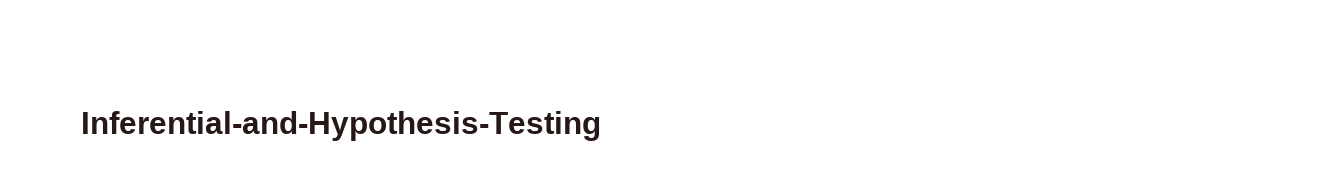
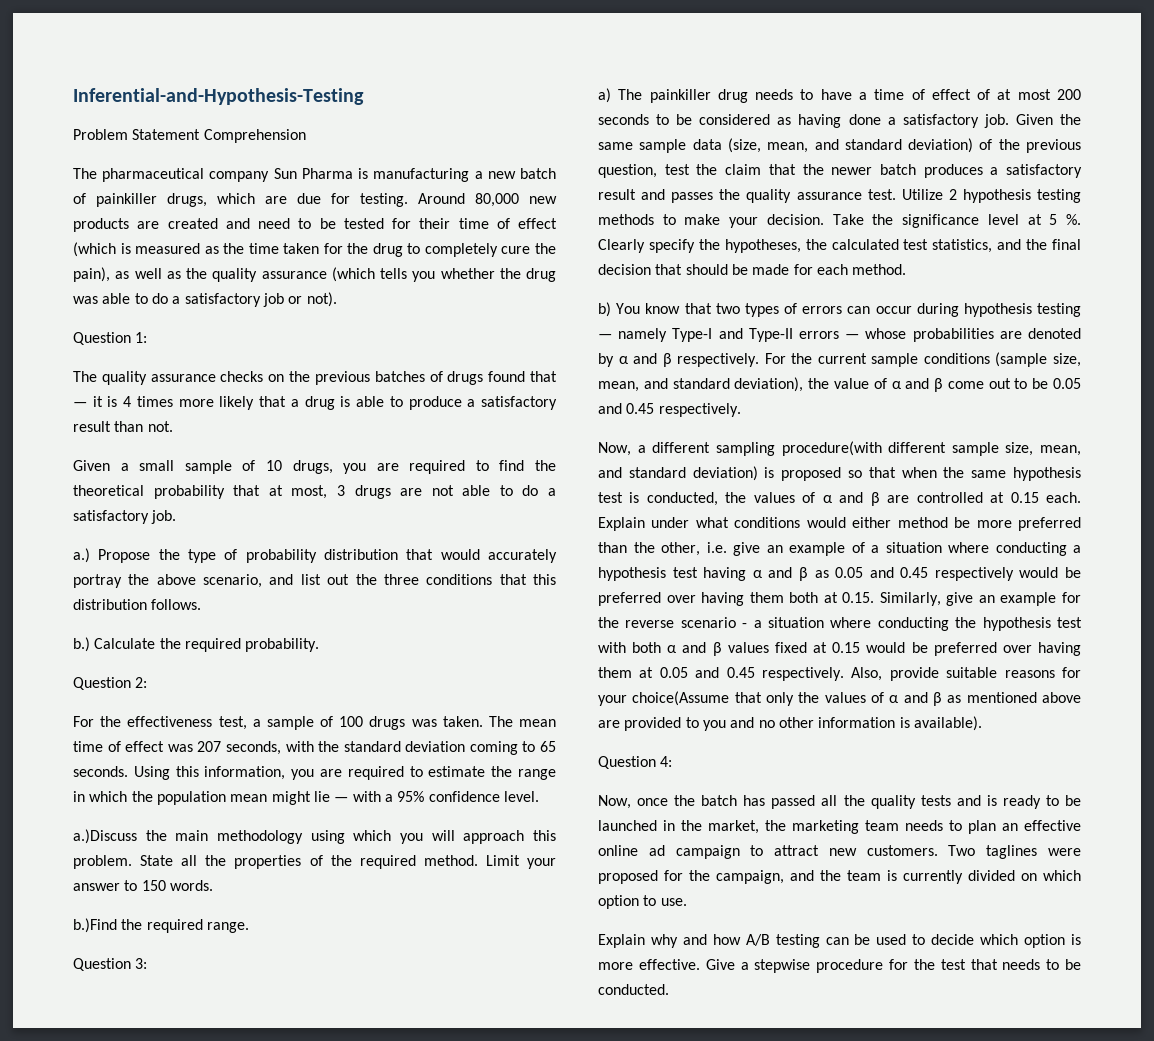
(601, 126) none -> [73,129,306,143] [73,168,556,182] [73,193,557,207] [73,218,557,232] [73,242,557,257] [73,267,556,282] [73,292,337,307] [73,332,148,345] [73,371,557,385] [73,396,557,410] [73,421,173,432] [73,460,556,474] [73,485,556,499] [73,510,177,524] [73,548,557,563] [73,574,557,588] [73,599,202,610] [73,637,320,652] [73,677,148,690] [73,716,557,730] [73,741,556,755] [73,766,556,780] [73,791,539,805] [73,829,556,844] [73,855,556,869] [73,880,213,891] [73,918,249,933] [73,958,148,971] [598,88,1081,103] [598,114,1081,128] [598,138,1081,153] [598,164,1082,178] [598,189,1081,203] [598,214,1081,228] [598,239,1081,253] [598,264,907,275] [598,302,1081,317] [598,328,1081,342] [598,352,1081,367] [598,377,1081,392] [598,403,741,417] [598,441,1081,456] [598,466,1081,481] [598,492,1081,506] [598,517,1081,531] [598,542,1081,556] [598,567,1081,581] [598,592,1082,606] [598,617,1082,631] [598,642,1081,656] [598,667,1081,681] [598,691,1081,706] [598,716,982,731] [598,756,673,769] [598,795,1081,809] [598,820,1081,834] [598,845,1081,859] [598,870,1081,884] [598,895,687,909] [598,934,1081,948] [598,959,1081,973] [598,984,669,995] // Problem Statement Comprehension // The pharmaceutical company Sun Pharma is manufacturing a new batch of painkiller drugs, which are due for testing. Around 80,000 new products are created and need to be tested for their time of effect (which is measured as the time taken for the drug to completely cure the pain), as well as the quality assurance (which tells you whether the drug was able to do a satisfactory job or not). // Question 1: // The quality assurance checks on the previous batches of drugs found that — it is 4 times more likely that a drug is able to produce a satisfactory result than not. // Given a small sample of 10 drugs, you are required to find the theoretical probability that at most, 3 drugs are not able to do a satisfactory job. // a.) Propose the type of probability distribution that would accurately portray the above scenario, and list out the three conditions that this distribution follows. // b.) Calculate the required probability. // Question 2: // For the effectiveness test, a sample of 100 drugs was taken. The mean time of effect was 207 seconds, with the standard deviation coming to 65 seconds. Using this information, you are required to estimate the range in which the population mean might lie — with a 95% confidence level. // a.)Discuss the main methodology using which you will approach this problem. State all the properties of the required method. Limit your answer to 150 words. // b.)Find the required range. // Question 3: // a) The painkiller drug needs to have a time of effect of at most 200 seconds to be considered as having done a satisfactory job. Given the same sample data (size, mean, and standard deviation) of the previous question, test the claim that the newer batch produces a satisfactory result and passes the quality assurance test. Utilize 2 hypothesis testing methods to make your decision. Take the significance level at 5 %. Clearly specify the hypotheses, the calculated test statistics, and the final decision that should be made for each method. // b) You know that two types of errors can occur during hypothesis testing — namely Type-I and Type-II errors — whose probabilities are denoted by α and β respectively. For the current sample conditions (sample size, mean, and standard deviation), the value of α and β come out to be 0.05 and 0.45 respectively. // Now, a different sampling procedure(with different sample size, mean, and standard deviation) is proposed so that when the same hypothesis test is conducted, the values of α and β are controlled at 0.15 each. Explain under what conditions would either method be more preferred than the other, i.e. give an example of a situation where conducting a hypothesis test having α and β as 0.05 and 0.45 respectively would be preferred over having them both at 0.15. Similarly, give an example for the reverse scenario - a situation where conducting the hypothesis test with both α and β values fixed at 0.15 would be preferred over having them at 0.05 and 0.45 respectively. Also, provide suitable reasons for your choice(Assume that only the values of α and β as mentioned above are provided to you and no other information is available). // Question 4: // Now, once the batch has passed all the quality tests and is ready to be launched in the market, the marketing team needs to plan an effective online ad campaign to attract new customers. Two taglines were proposed for the campaign, and the team is currently divided on which option to use. // Explain why and how A/B testing can be used to decide which option is more effective. Give a stepwise procedure for the test that needs to be conducted.

